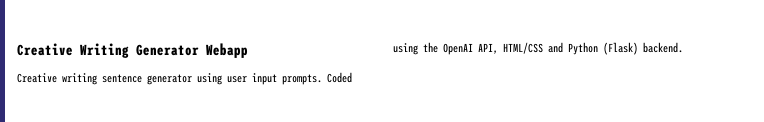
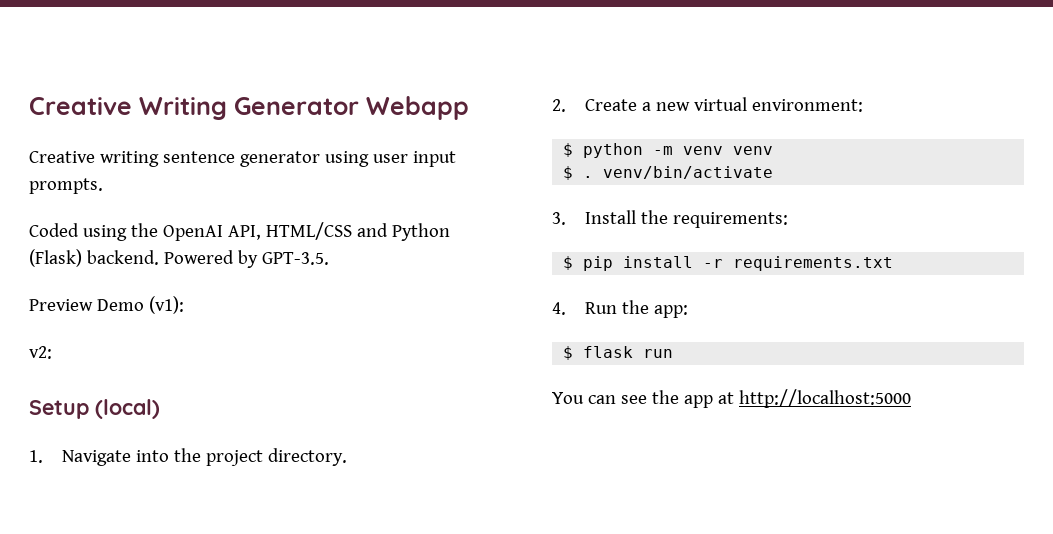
(322, 79) none -> (103, 186) //
(683, 47) none -> [163,250,329,268] [29,296,184,314] [29,346,52,359] [29,399,160,419] [29,448,348,466] [552,97,864,112] [563,143,774,158] [563,166,774,180] [552,210,789,228] [563,256,894,271] [552,300,689,318] [563,346,674,360] [552,389,911,408] Powered by GPT-3.5. // Preview Demo (v1): // v2: // Setup (local) // 1. Navigate into the project directory. // 2. Create a new virtual environment: // $ python -m venv venv // $ . venv/bin/activate // 3. Install the requirements: // $ pip install -r requirements.txt // 4. Run the app: // $ flask run // You can see the app at http://localhost:5000

